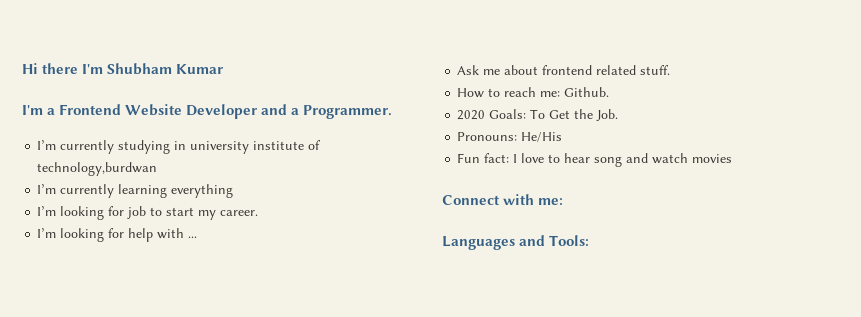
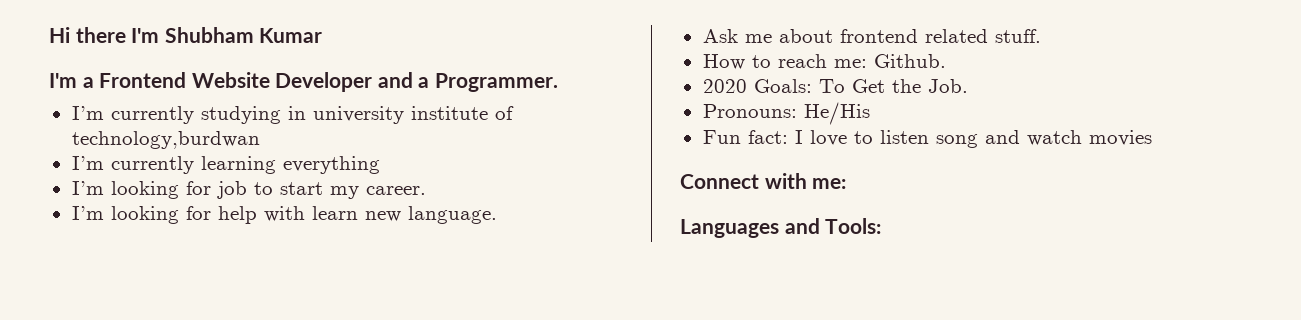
[188,236,198,238] ... -> [311,206,497,224] learn new language.
[564,153,591,163] hear -> [879,130,929,144] listen

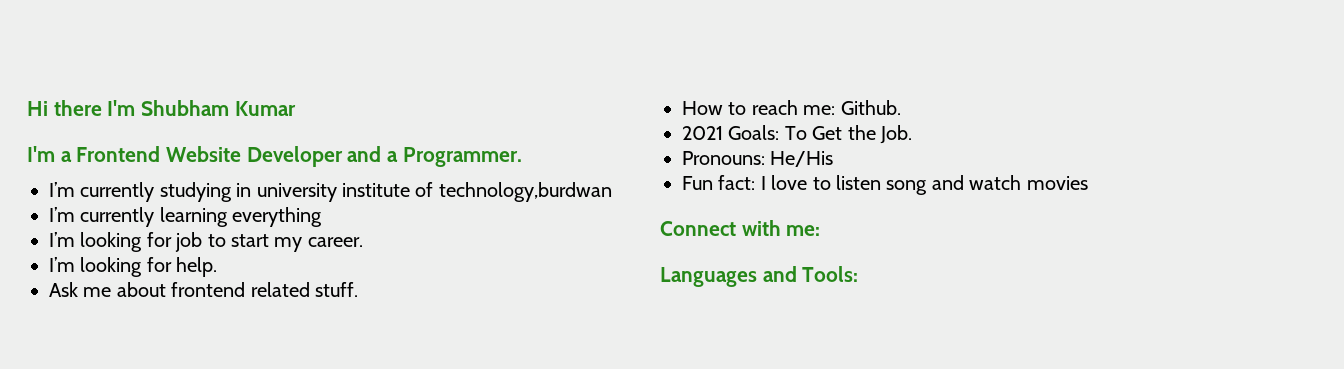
[217,206,497,224] help with learn new language. -> [176,257,218,277] help.
[702,79,747,93] 2020 -> [682,126,723,140] 2021

